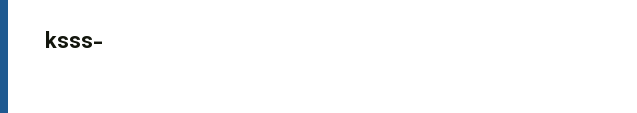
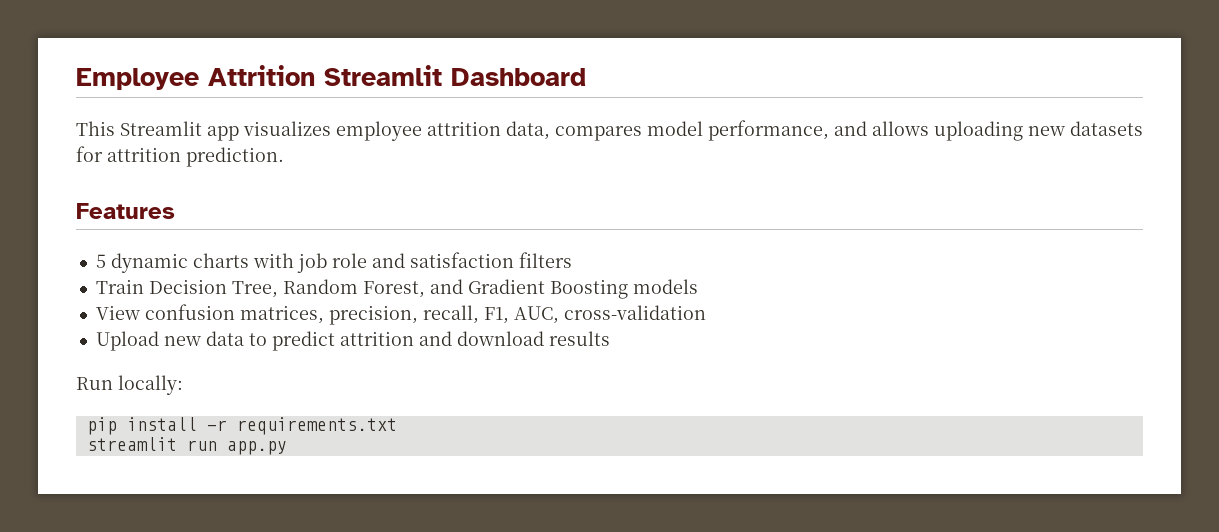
[45,31,103,48] ksss- -> [76,65,586,90] [76,120,1143,141] [76,146,284,167] [76,203,175,219] [95,252,572,273] [95,279,698,299] [95,304,706,325] [95,331,610,351] [76,375,183,395] [86,417,397,435] [86,437,287,455] Employee Attrition Streamlit Dashboard // This Streamlit app visualizes employee attrition data, compares model performance, and allows uploading new datasets for attrition prediction. // Features // 5 dynamic charts with job role and satisfaction filters // Train Decision Tree, Random Forest, and Gradient Boosting models // View confusion matrices, precision, recall, F1, AUC, cross-validation // Upload new data to predict attrition and download results // Run locally: // pip install -r requirements.txt // streamlit run app.py

